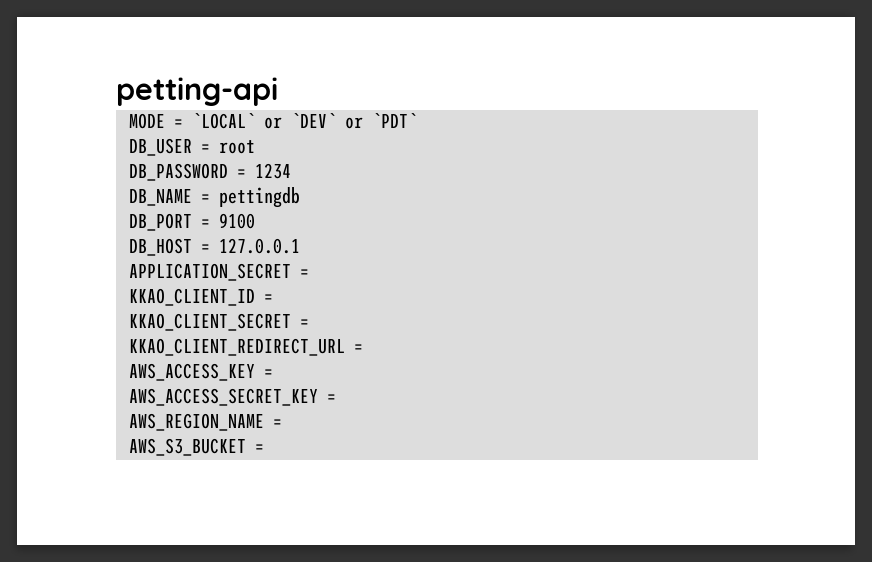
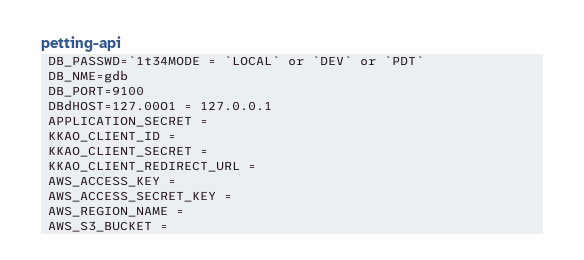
[128,113,165,129] MODE -> [47,56,200,67] DB_PASSWD=`1t34MODE
[128,138,255,156] [128,163,291,181] [128,187,300,208] [128,213,255,231] [128,238,192,256] DB_USER = root // DB_PASSWORD = 1234 // DB_NAME = pettingdb // DB_PORT = 9100 // DB_HOST -> [47,70,128,83] [47,86,144,97] [47,100,176,111] DB_NME=gdb // DB_PORT=9100 // DBdHOST=127.00O1

